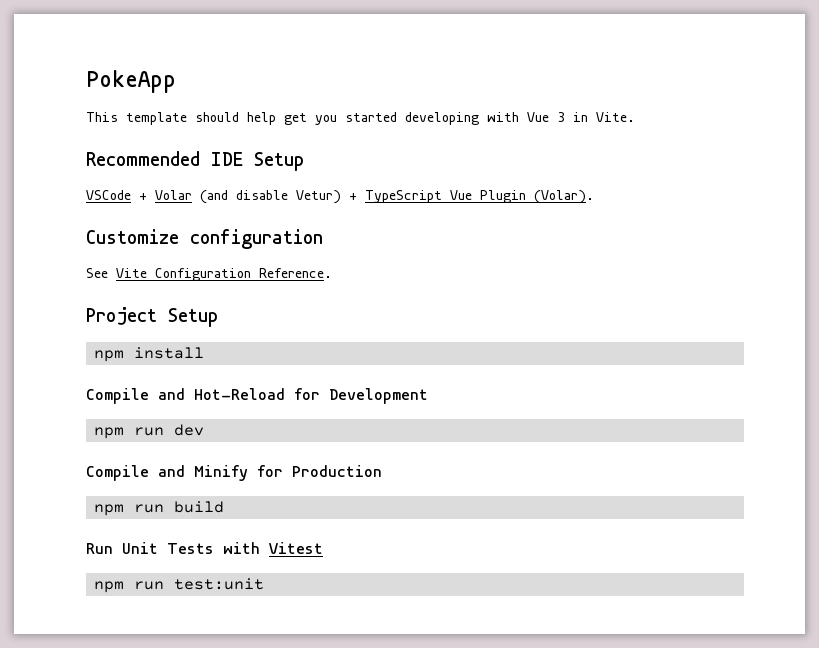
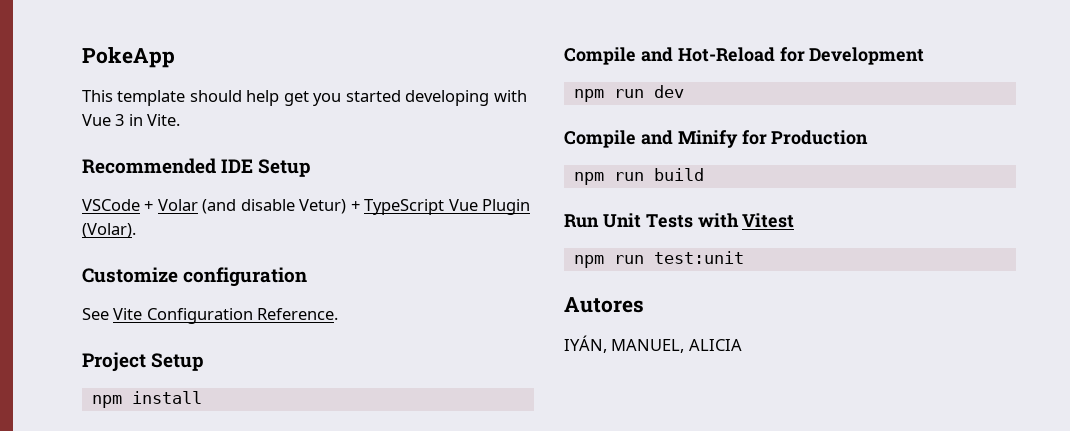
(265, 584) none -> [564,297,644,313] [564,335,742,353] // Autores // IYÁN, MANUEL, ALICIA

